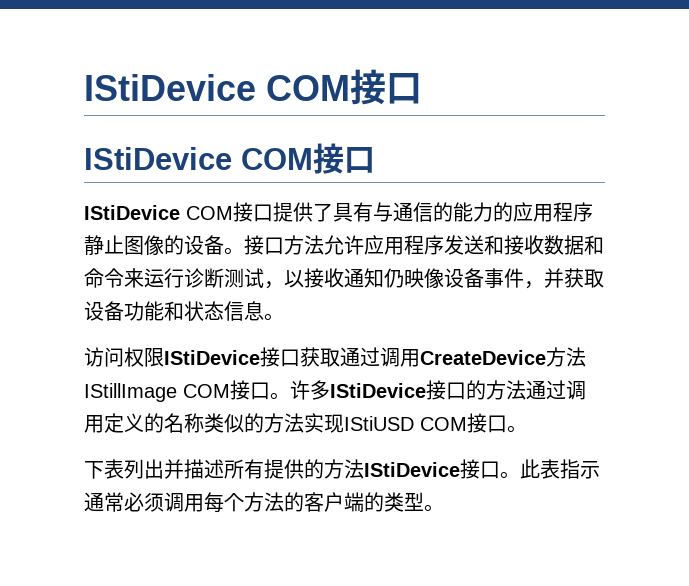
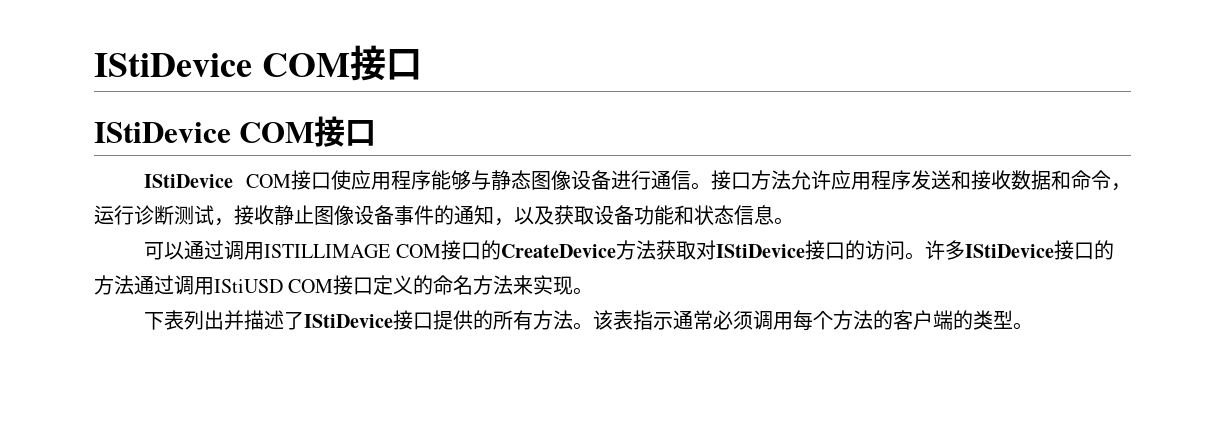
[273,202,593,222] [84,235,224,255] 提供了具有与通信的能力的应用程序静止图像的设备 -> [330,170,691,190] 使应用程序能够与静态图像设备进行通信
[124,268,144,288] 来 -> [1111,183,1131,191] ，
[284,268,564,289] 以接收通知仍映像设备事件，并 -> [234,205,554,226] 接收静止图像设备事件的通知，以及
[84,347,586,367] [84,380,270,402] 访问权限IStiDevice接口获取通过调用CreateDevice方法IStillImage COM接口 -> [144,240,905,260] 可以通过调用ISTILLIMAGE COM接口的CreateDevice方法获取对IStiDevice接口的访问
[104,413,527,433] [84,459,540,479] 定义的名称类似的方法实现IStiUSD COM接口。 // 下表列出并描述所有提供的方法IStiDevice接口。此 -> [214,275,594,295] [144,310,614,330] IStiUSD COM接口定义的命名方法来实现。 // 下表列出并描述了IStiDevice接口提供的所有方法。该

